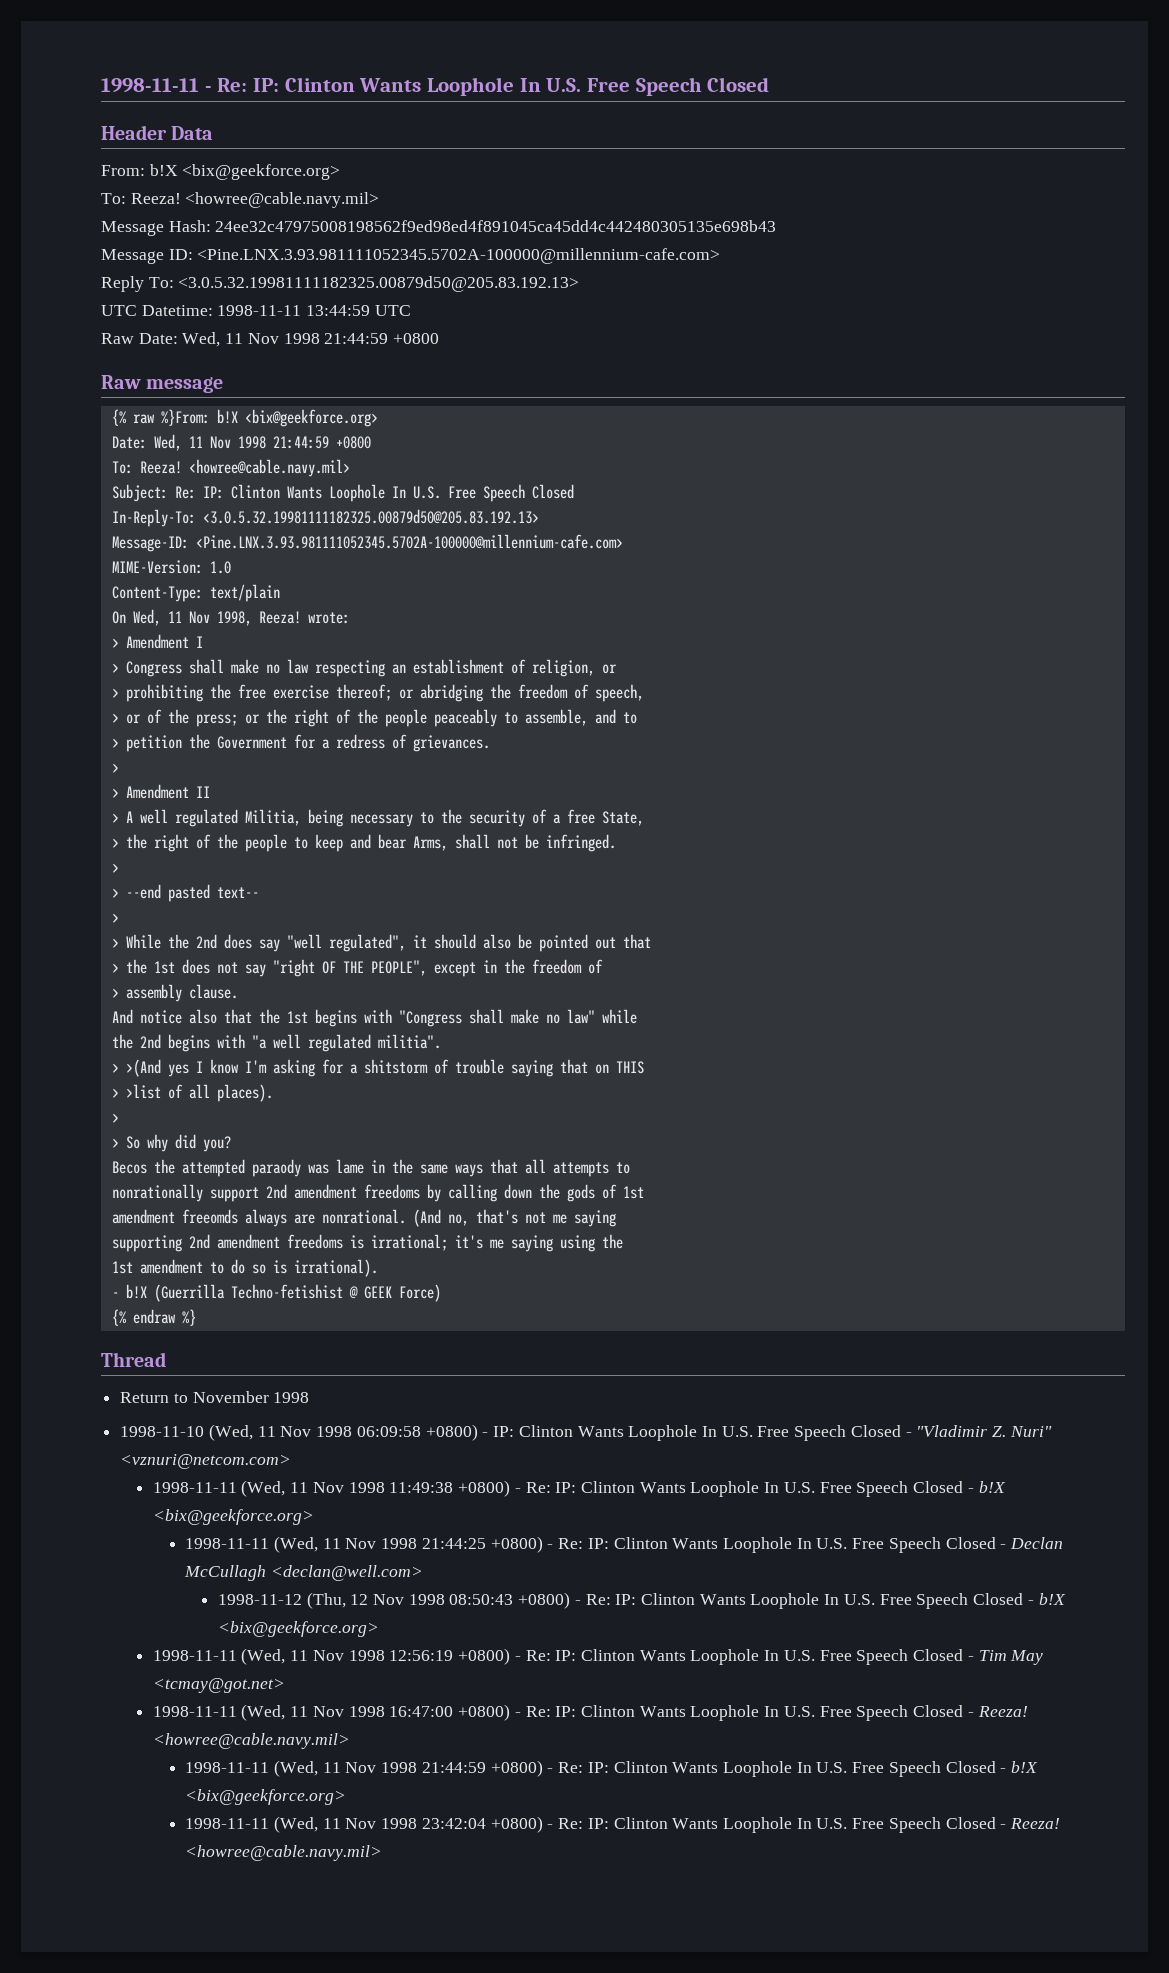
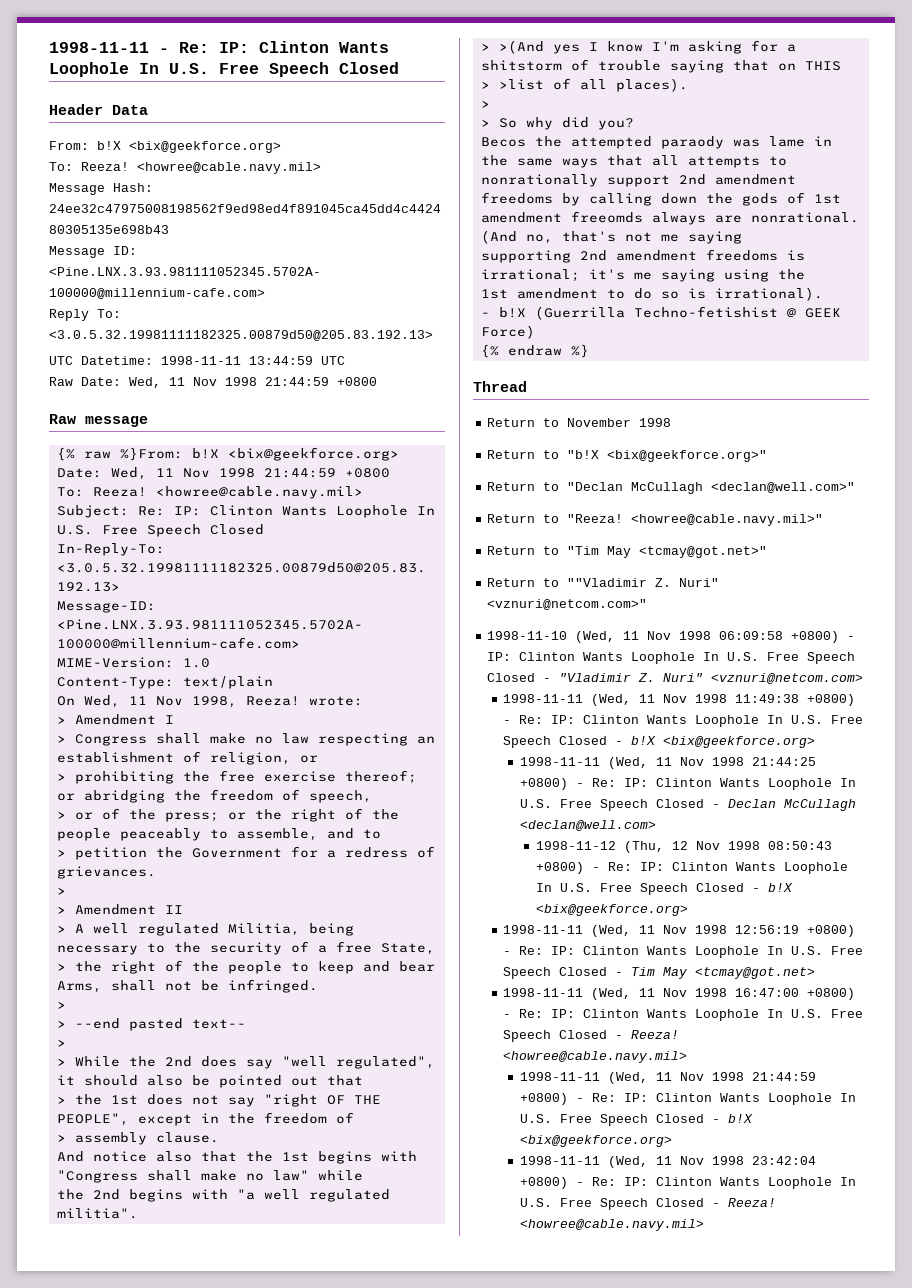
(310, 1397) none -> [487,450,768,462] [487,482,856,494] [487,514,824,526] [487,546,768,558] [487,578,720,587] [487,599,648,610] // Return to "b!X <bix@geekforce.org>" // Return to "Declan McCullagh <declan@well.com>" // Return to "Reeza! <howree@cable.navy.mil>" // Return to "Tim May <tcmay@got.net>" // Return to ""Vladimir Z. Nuri" <vznuri@netcom.com>"

